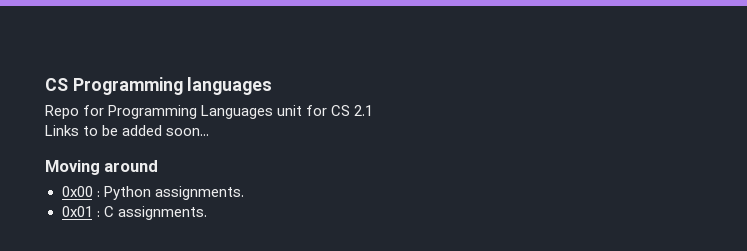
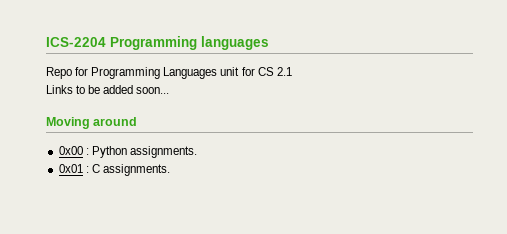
[45,78,68,91] CS -> [46,37,106,47] ICS-2204

